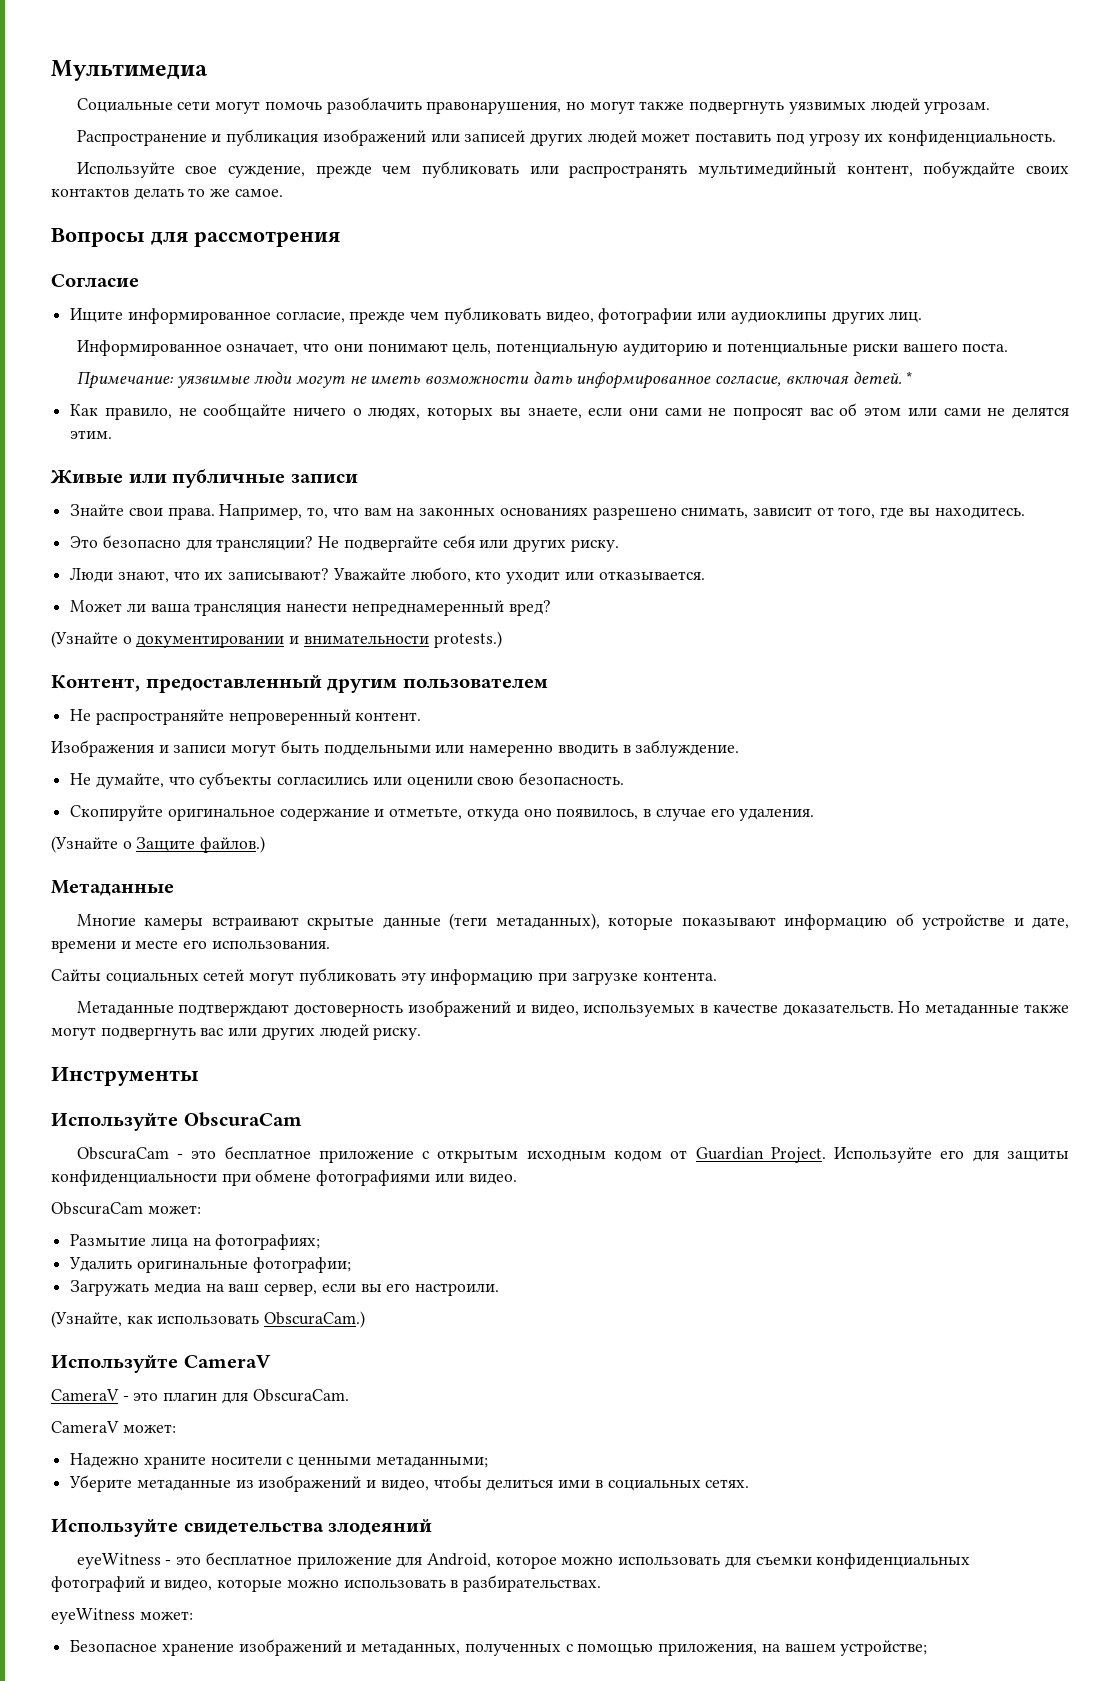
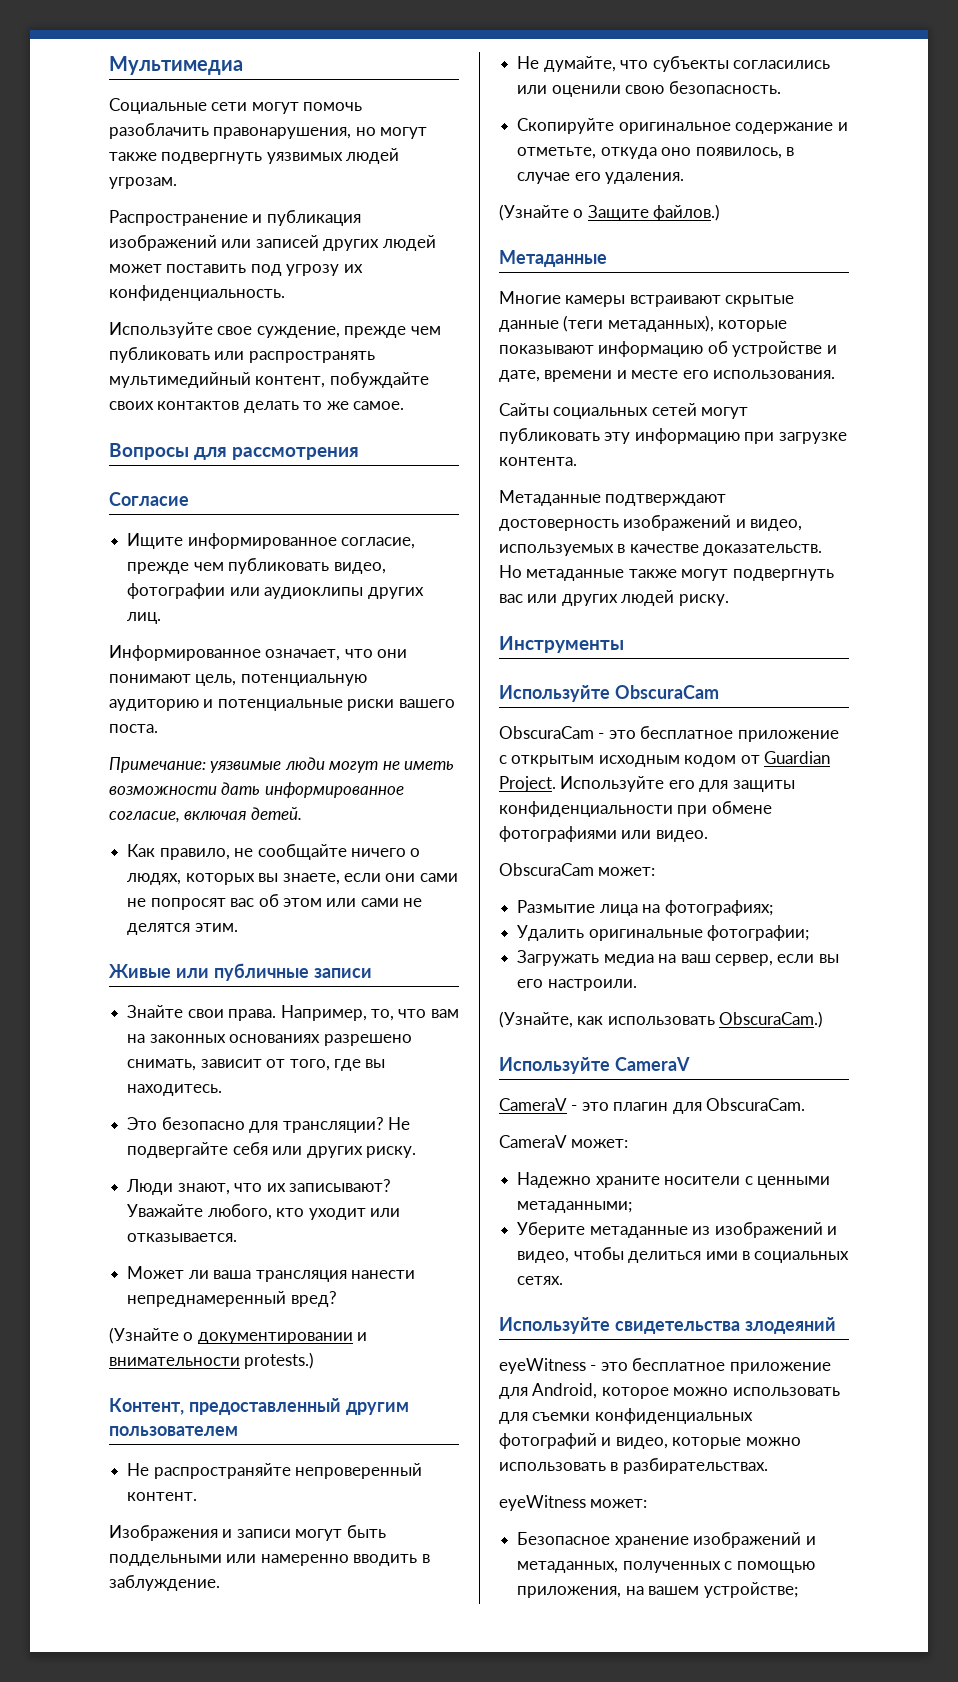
[906,371,913,384] * -> (302, 813) none

